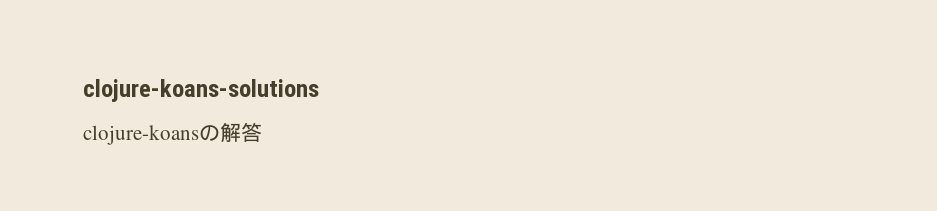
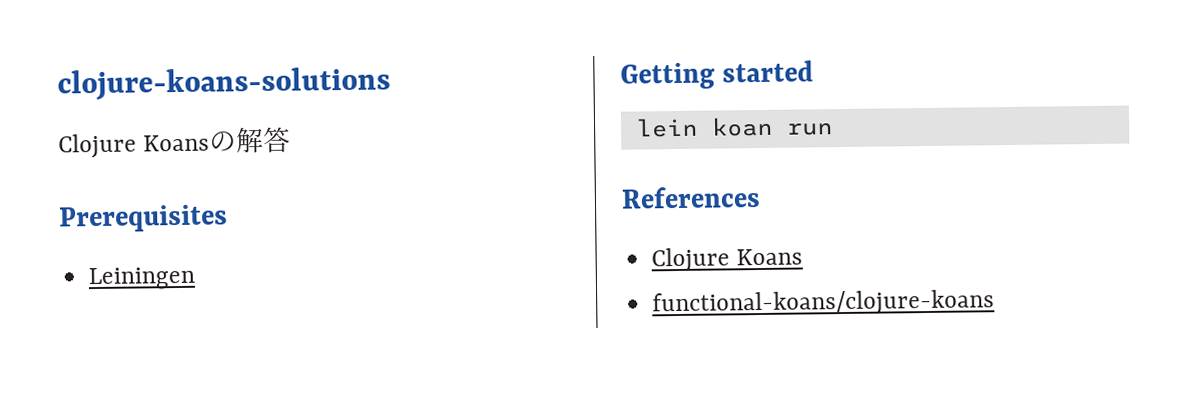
[83,125,199,145] clojure-koans -> [58,133,211,159] Clojure Koans
(262, 132) none -> [58,204,228,233] [88,266,196,291] [620,60,815,90] [635,116,833,138] [621,186,761,209] [651,247,804,273] [652,289,996,318] // Prerequisites // Leiningen // Getting started // lein koan run // References // Clojure Koans // functional-koans/clojure-koans

